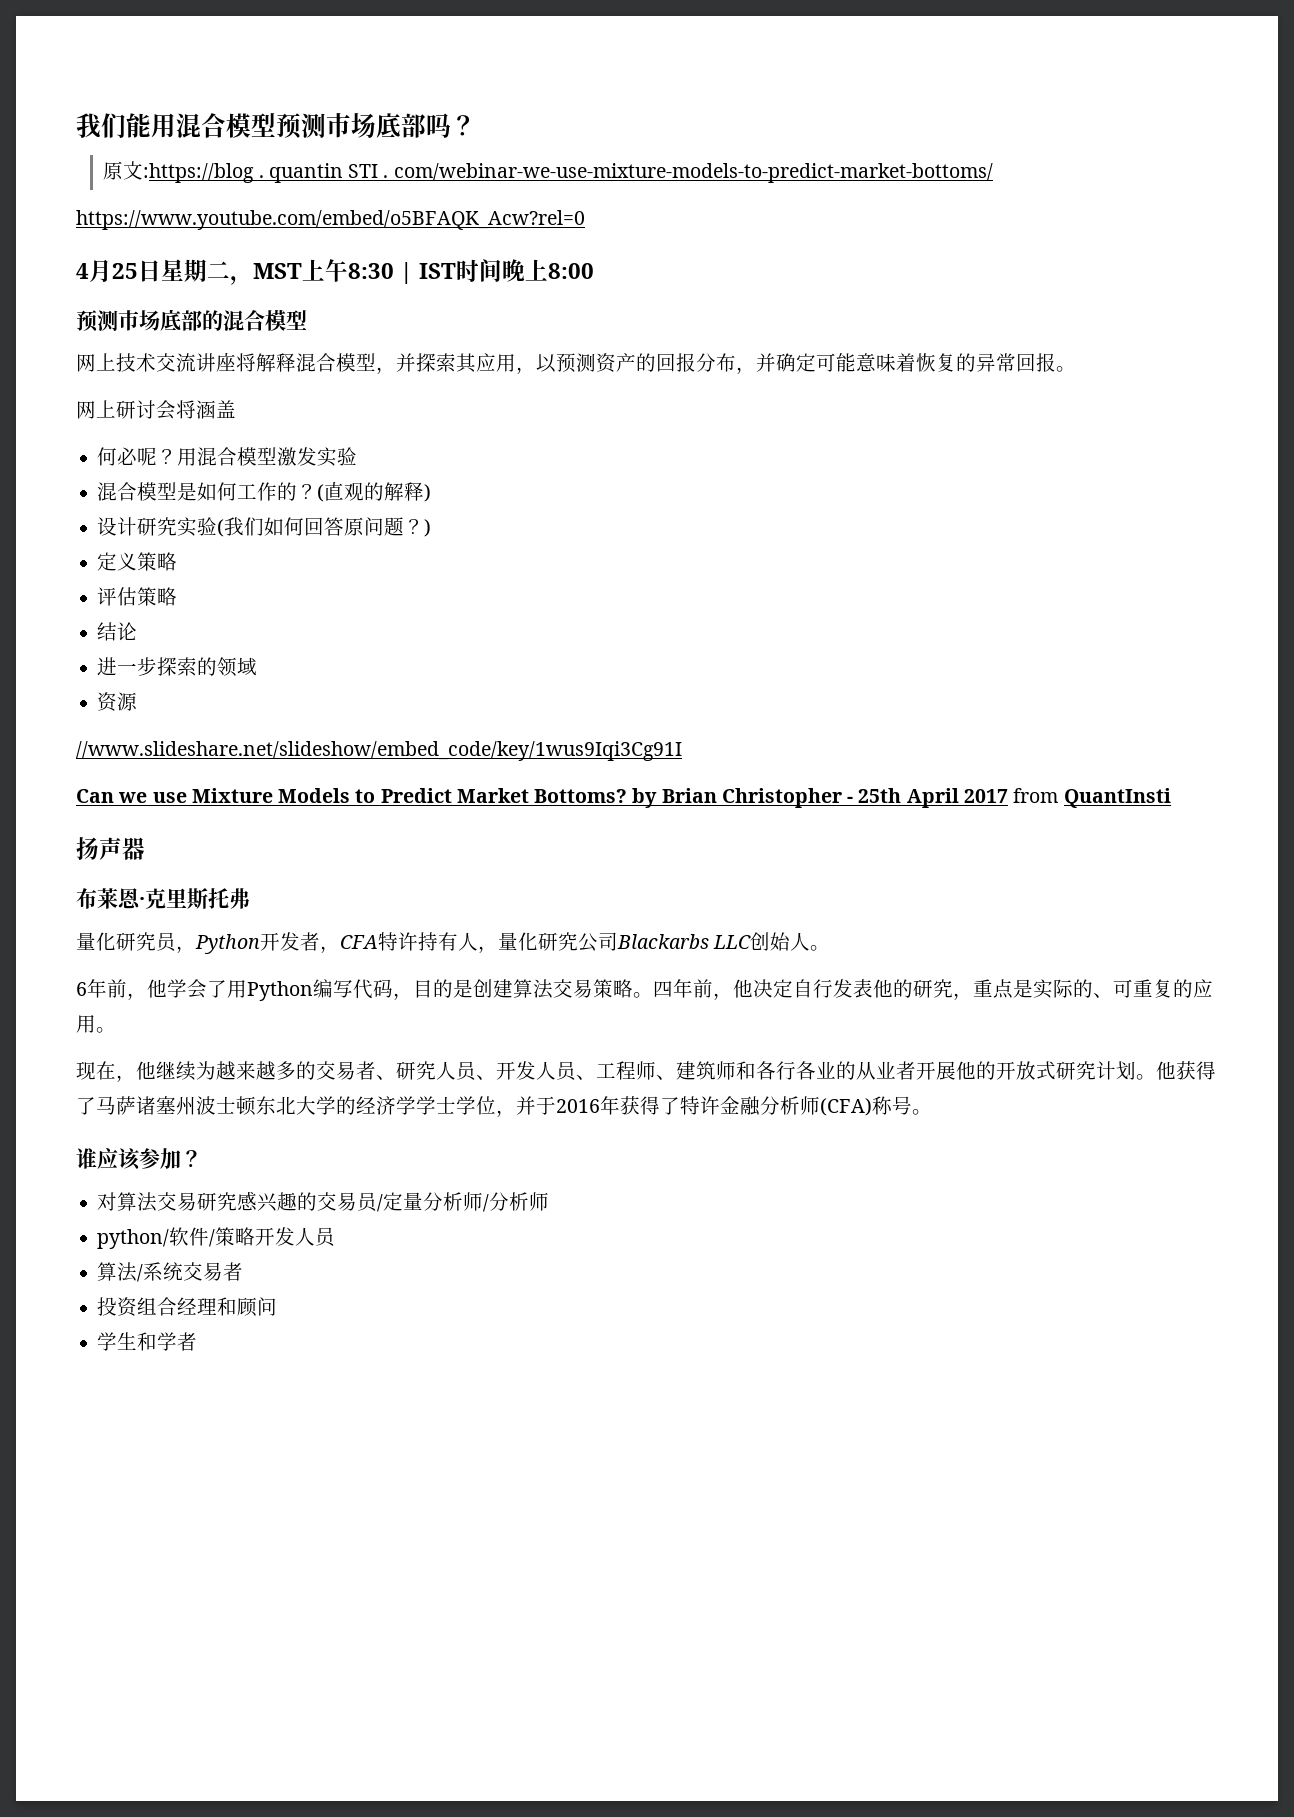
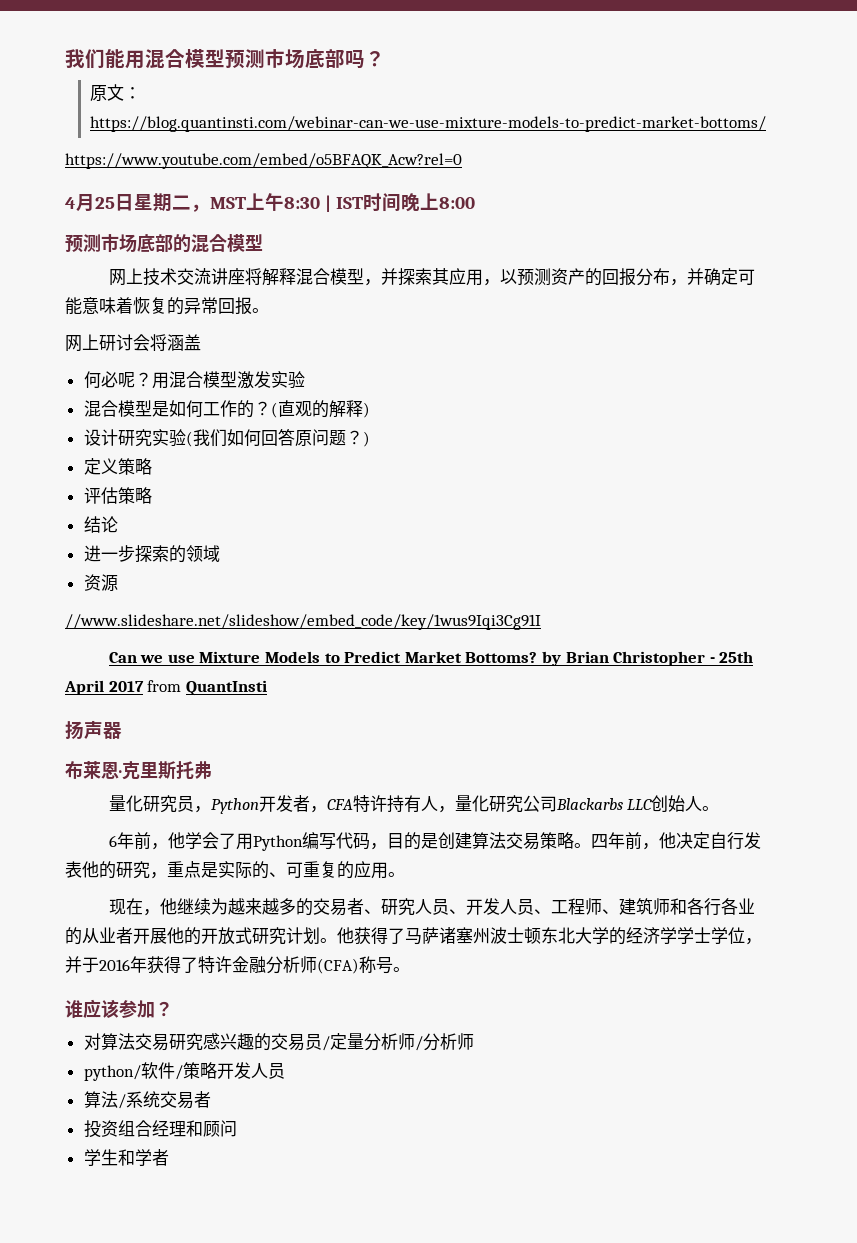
[143,163,993,183] :https://blog . quantin STI . com/webinar-we-use-mixture-models-to-predict-market-bottoms/ -> [124,87,142,99] [90,116,767,132] ：https://blog.quantinsti.com/webinar-can-we-use-mixture-models-to-predict-market-bottoms/

